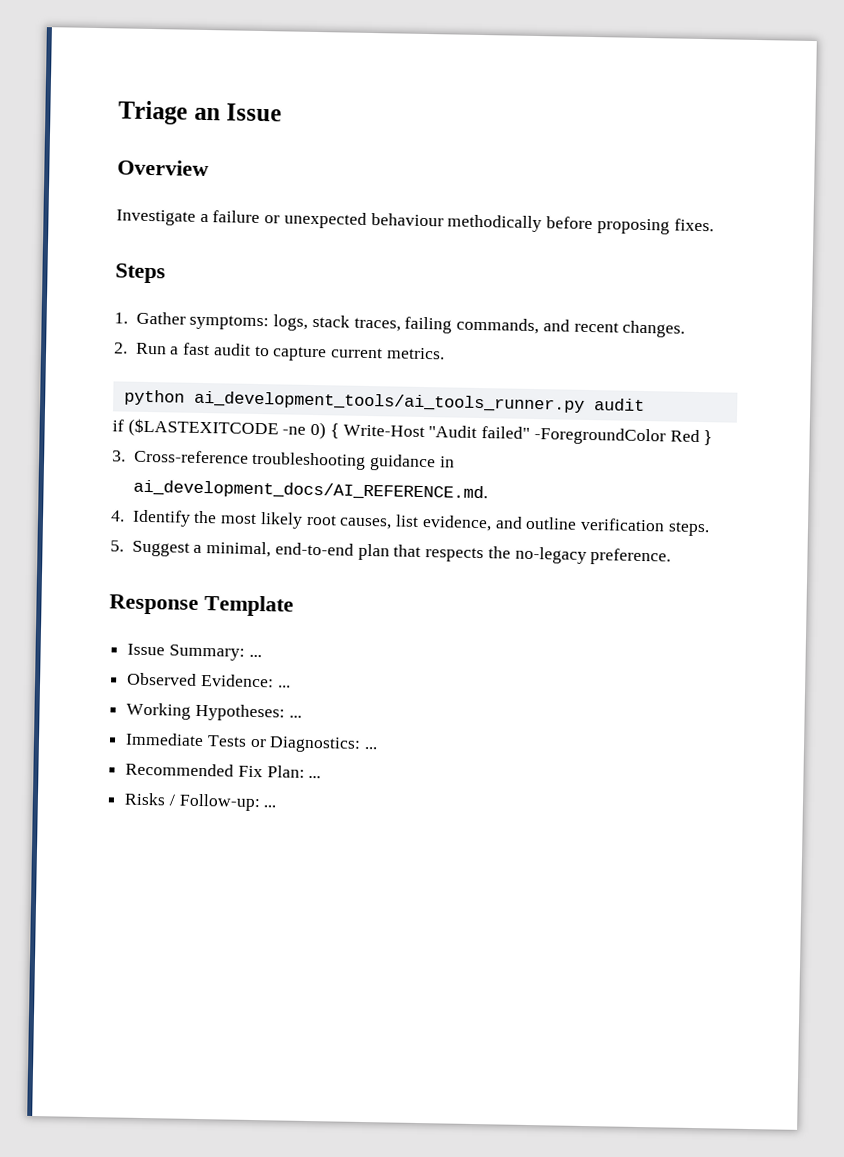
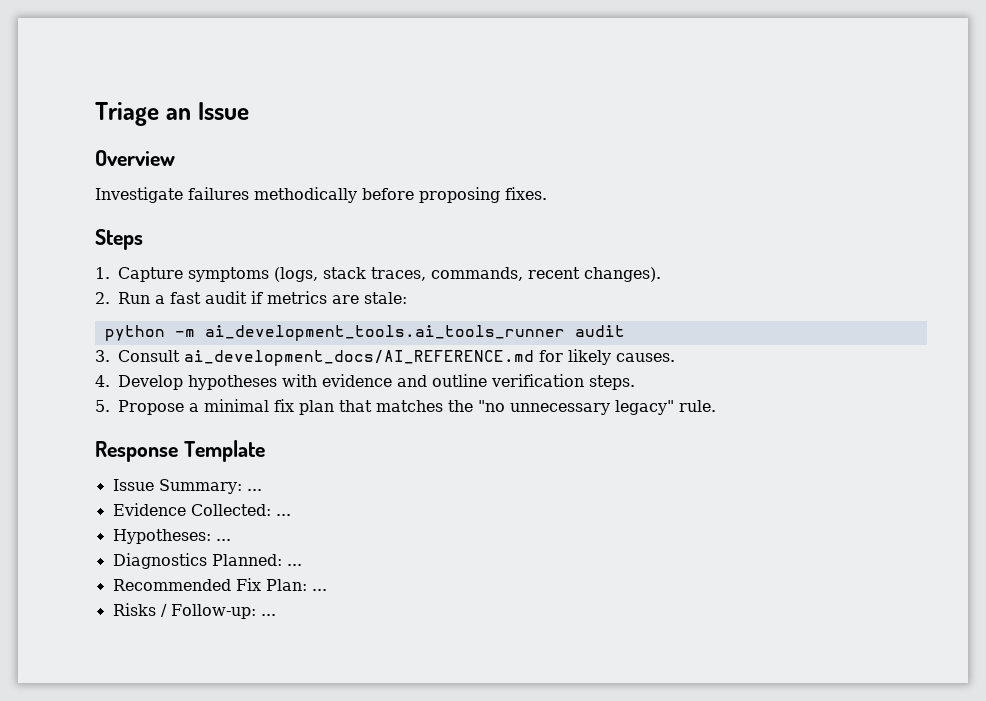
[199,210,444,229] a failure or unexpected behaviour -> [188,187,249,200] failures
[135,311,686,338] Gather symptoms: logs, stack traces, failing commands, and recent changes. -> [118,267,662,282] Capture symptoms (logs, stack traces, commands, recent changes).
[254,345,445,362] to capture current metrics. -> [251,291,408,304] if metrics are stale:
[193,390,585,413] ai_development_tools/ai_tools_runner.py -> [174,325,565,341] -m ai_development_tools.ai_tools_runner
[112,418,713,446] [112,449,455,472] [132,479,488,502] [110,509,492,532] if ($LASTEXITCODE -ne 0) { Write-Host "Audit failed" -ForegroundColor Red } // 3. Cross-reference troubleshooting guidance in ai_development_docs/AI_REFERENCE.md. // 4. Identify the most likely root causes, list evidence, -> [95,349,676,366] [95,374,393,390] 3. Consult ai_development_docs/AI_REFERENCE.md for likely causes. // 4. Develop hypotheses with evidence
[131,540,672,566] Suggest a minimal, end-to-end plan that respects the no-legacy preference. -> [118,399,717,415] Propose a minimal fix plan that matches the "no unnecessary legacy" rule.
[127,672,291,688] [126,702,192,720] Observed Evidence: ... // Working -> [112,503,291,516] Evidence Collected: ... //
[125,732,362,753] Immediate Tests or Diagnostics: -> [112,553,282,569] Diagnostics Planned:

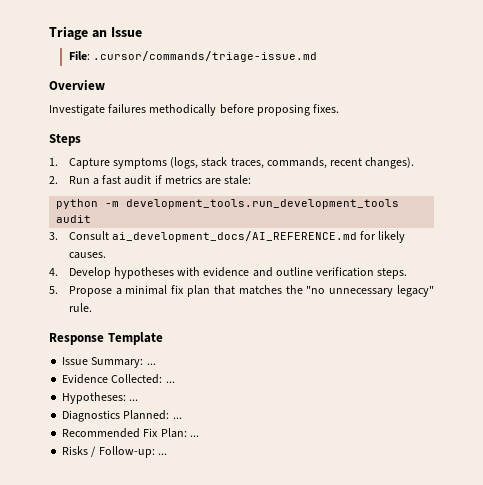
(249, 111) none -> [68,51,318,62] // File: .cursor/commands/triage-issue.md
[204,325,565,341] ai_development_tools.ai_tools_runner -> [126,199,400,209] development_tools.run_development_tools

